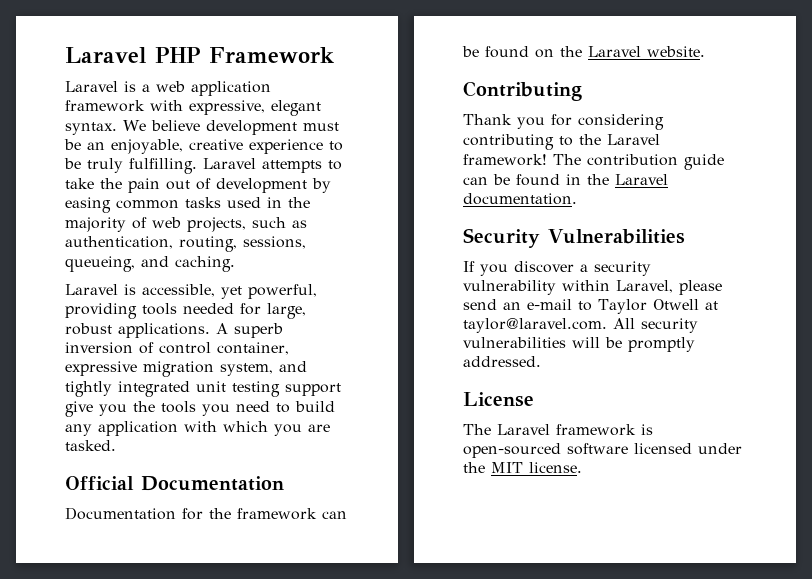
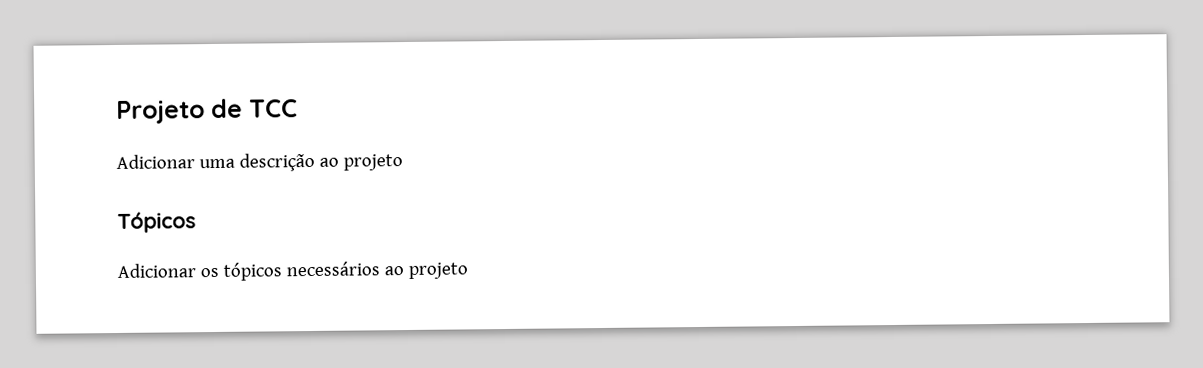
[65,47,334,63] [65,81,271,96] [65,100,321,116] [65,120,339,135] [64,139,343,154] [64,158,342,174] [65,178,331,193] [65,197,310,213] [65,217,307,232] [65,236,306,252] [65,256,235,272] [65,284,317,299] [65,303,306,319] [65,323,283,338] [65,342,289,355] [65,361,307,377] [65,381,341,397] [65,401,335,417] [65,421,330,436] [65,440,116,451] [65,476,284,491] [65,507,347,520] [462,46,705,58] [463,81,582,101] [463,114,664,130] [463,134,660,150] [463,154,724,170] [463,174,668,186] [463,193,577,205] [463,228,685,248] [463,261,651,276] [463,280,722,295] [463,299,718,314] [463,318,698,333] [463,337,695,352] [463,356,541,367] [463,392,534,407] [463,424,653,436] [463,443,742,458] [463,462,582,473] Laravel PHP Framework // Laravel is a web application framework with expressive, elegant syntax. We believe development must be an enjoyable, creative experience to be truly fulfilling. Laravel attempts to take the pain out of development by easing common tasks used in the majority of web projects, such as authentication, routing, sessions, queueing, and caching. // Laravel is accessible, yet powerful, providing tools needed for large, robust applications. A superb inversion of control container, expressive migration system, and tightly integrated unit testing support give you the tools you need to build any application with which you are tasked. // Official Documentation // Documentation for the framework can be found on the Laravel website. // Contributing // Thank you for considering contributing to the Laravel framework! The contribution guide can be found in the Laravel documentation. // Security Vulnerabilities // If you discover a security vulnerability within Laravel, please send an e-mail to Taylor Otwell at taylor@laravel.com. All security vulnerabilities will be promptly addressed. // License // The Laravel framework is open-sourced software licensed under the MIT license. -> [116,98,298,124] [116,152,403,172] [117,211,196,233] [117,261,468,281] Projeto de TCC // Adicionar uma descrição ao projeto // Tópicos // Adicionar os tópicos necessários ao projeto

